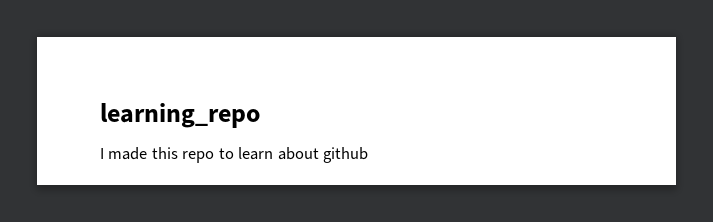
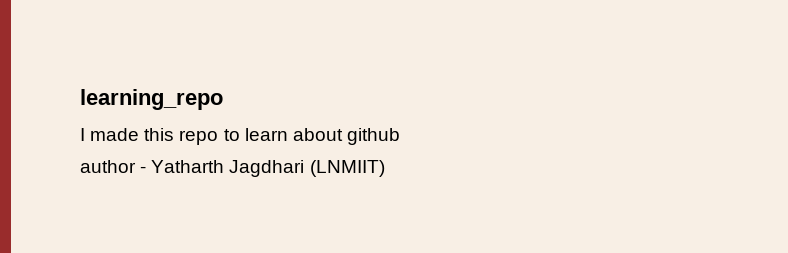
(369, 155) none -> [80,160,385,177] // author - Yatharth Jagdhari (LNMIIT)

